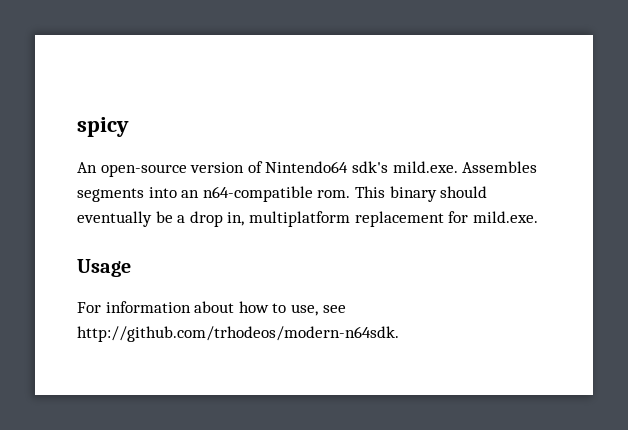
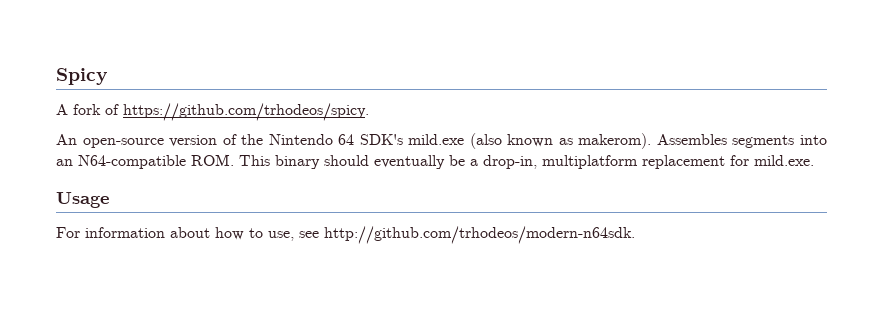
[77,117,129,137] spicy -> [56,68,108,85] [56,103,369,121] Spicy // A fork of https://github.com/trhodeos/spicy.
[265,161,458,173] Nintendo64 sdk's mild.exe. -> [241,133,652,149] the Nintendo 64 SDK's mild.exe (also known as makerom).
[202,186,351,202] n64-compatible rom. -> [78,154,234,169] N64-compatible ROM.
[189,211,245,227] drop in, -> [483,155,537,169] drop-in,

